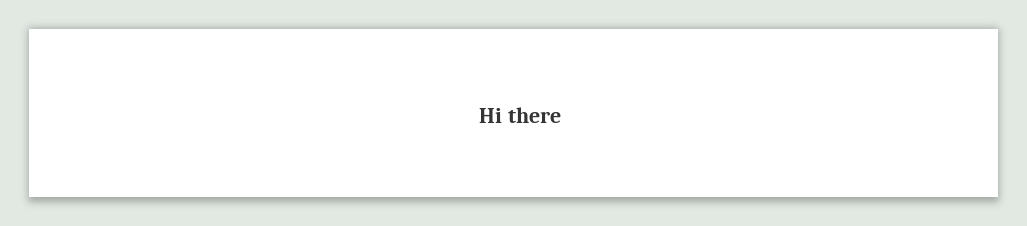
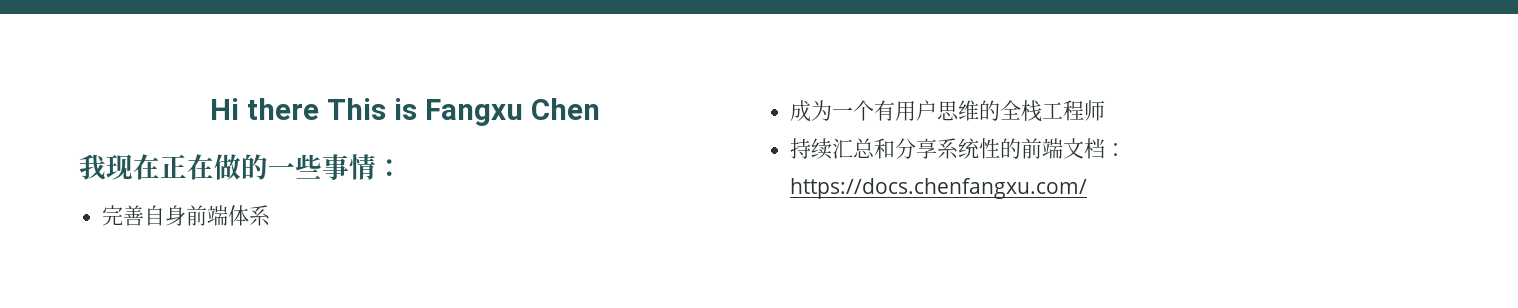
(561, 115) none -> [327,98,600,126] [79,154,403,180] [102,205,271,226] [790,100,1106,122] [790,138,1127,160] [790,178,1088,199] This is Fangxu Chen // 我现在正在做的一些事情： // 完善自身前端体系 // 成为一个有用户思维的全栈工程师 // 持续汇总和分享系统性的前端文档：https://docs.chenfangxu.com/

